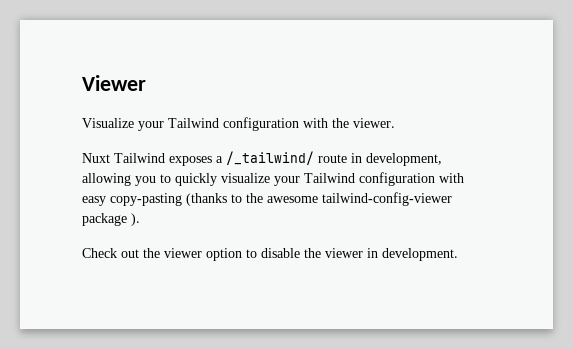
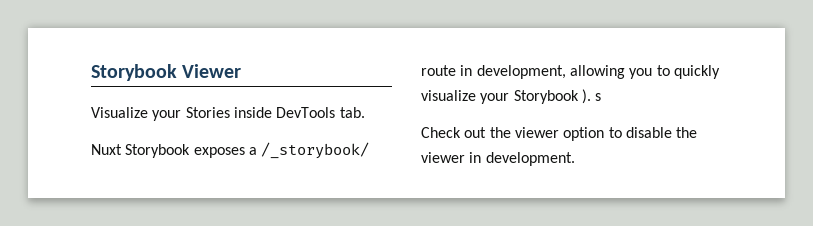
(82, 83) none -> [91,64,177,81] Storybook
[168,117,395,131] Tailwind configuration with the viewer. -> [185,107,365,118] Stories inside DevTools tab.
[114,153,165,163] Tailwind -> [125,144,191,158] Storybook
[226,151,314,165] /_tailwind/ -> [261,142,370,159] /_storybook/
[304,172,464,186] [82,192,452,206] [82,213,127,226] Tailwind configuration with easy copy-pasting (thanks to the awesome tailwind-config-viewer package -> [513,90,579,104] Storybook
(140, 219) none -> [595,93,602,101] s

